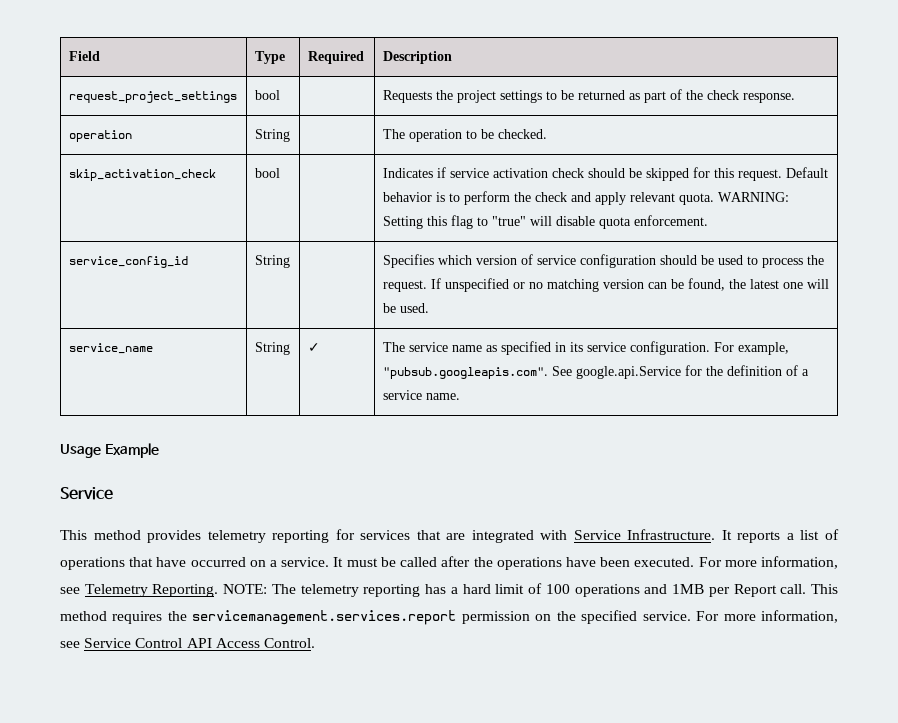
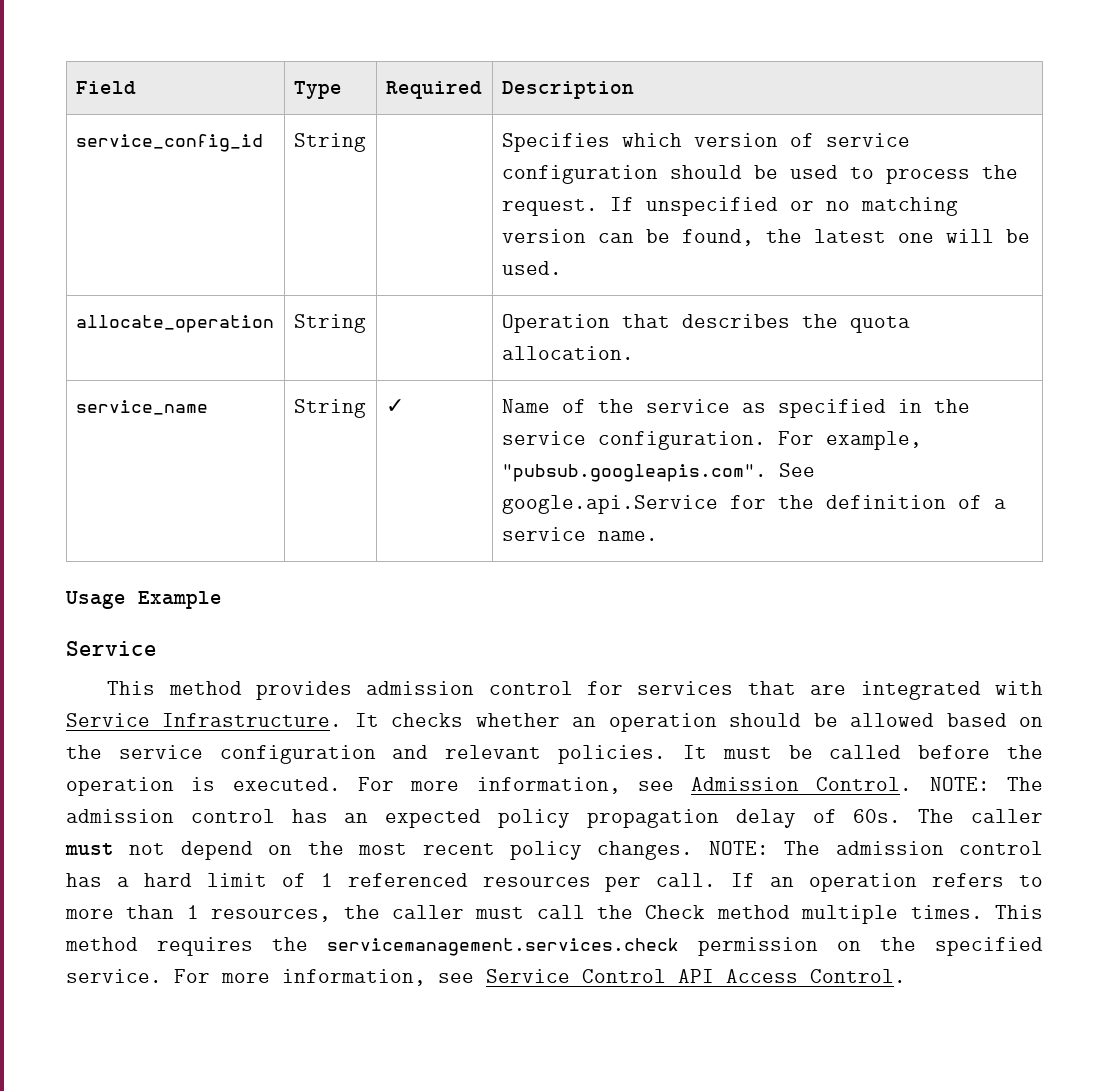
[68,91,237,103] [254,90,280,100] [382,89,795,103] [68,130,132,142] [254,129,290,142] [382,129,547,142] [68,169,216,181] [254,168,280,178] [382,167,828,181] [382,191,789,205] [382,215,708,229] // request_project_settings | bool | | Requests the project settings to be returned as part of the check response. // operation | String | | The operation to be checked. // skip_activation_check | bool | | Indicates if service activation check should be skipped for this request. Default behavior is to perform the check and apply relevant quota. WARNING: Setting this flag to "true" will disable quota enforcement. -> (634, 90) none
(429, 308) none -> [75,315,274,333] [293,314,366,333] [501,314,910,333] [501,346,634,360] // allocate_operation | String | | Operation that describes the quota allocation.
[382,342,482,352] The service name -> [501,399,730,413] Name of the service
[569,342,583,352] its -> [933,399,970,413] the
[207,530,330,543] telemetry reporting -> [366,681,573,695] admission control
[737,529,839,543] [60,556,631,570] reports a list of operations that have occurred on a service. It must be called after the operations have been -> [391,713,1044,732] [66,745,1044,764] [66,777,216,796] checks whether an operation should be allowed based on the service configuration and relevant policies. It must be called before the operation is
[84,584,421,597] Telemetry Reporting. NOTE: The telemetry reporting -> [691,777,1043,791] [66,809,1044,828] [65,841,1043,860] Admission Control. NOTE: The admission control has an expected policy propagation delay of 60s. The caller must not depend on the most recent policy changes. NOTE: The admission control
[545,584,807,597] 100 operations and 1MB per Report call. -> [320,873,1043,892] [65,905,983,924] 1 referenced resources per call. If an operation refers to more than 1 resources, the caller must call the Check method multiple times.
[192,610,457,625] servicemanagement.services.report -> [327,938,679,956] servicemanagement.services.check

